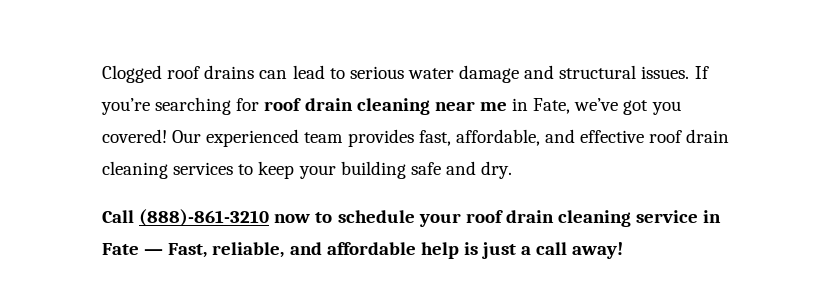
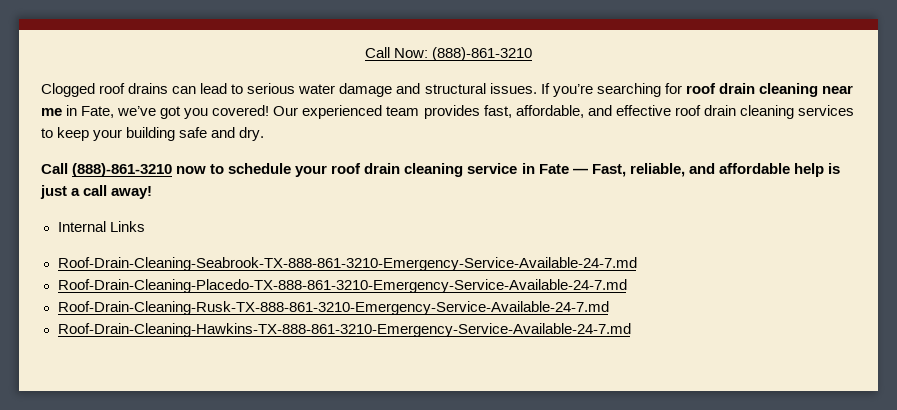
(102, 74) none -> [364,47,533,61] Call Now: (888)-861-3210 //
(624, 250) none -> [57,221,145,232] [57,257,637,271] [57,279,627,293] [57,301,609,315] [57,323,631,337] // Internal Links // Roof-Drain-Cleaning-Seabrook-TX-888-861-3210-Emergency-Service-Available-24-7.md // Roof-Drain-Cleaning-Placedo-TX-888-861-3210-Emergency-Service-Available-24-7.md // Roof-Drain-Cleaning-Rusk-TX-888-861-3210-Emergency-Service-Available-24-7.md // Roof-Drain-Cleaning-Hawkins-TX-888-861-3210-Emergency-Service-Available-24-7.md

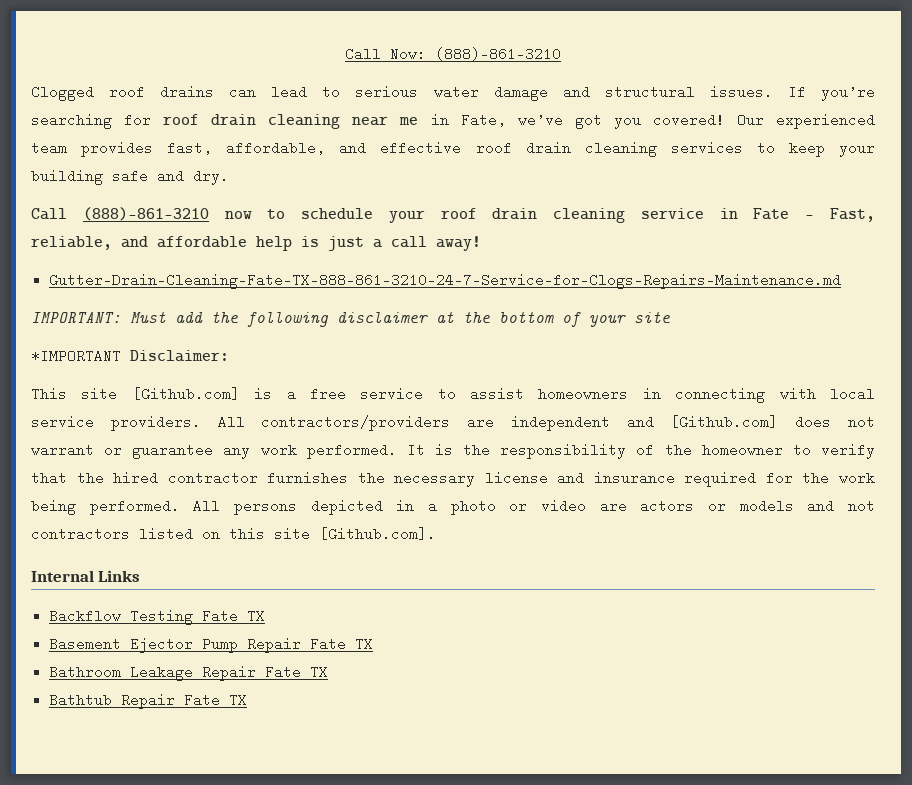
[57,221,145,232] [57,257,637,271] [57,279,627,293] [57,301,609,315] [57,323,631,337] Internal Links // Roof-Drain-Cleaning-Seabrook-TX-888-861-3210-Emergency-Service-Available-24-7.md // Roof-Drain-Cleaning-Placedo-TX-888-861-3210-Emergency-Service-Available-24-7.md // Roof-Drain-Cleaning-Rusk-TX-888-861-3210-Emergency-Service-Available-24-7.md // Roof-Drain-Cleaning-Hawkins-TX-888-861-3210-Emergency-Service-Available-24-7.md -> [49,273,842,289] [31,311,670,327] [31,349,229,363] [31,387,875,403] [31,415,876,431] [31,443,875,459] [31,471,876,487] [31,499,875,515] [31,527,436,541] [31,570,141,582] [49,609,266,625] [49,637,374,653] [49,665,329,681] [49,693,248,709] Gutter-Drain-Cleaning-Fate-TX-888-861-3210-24-7-Service-for-Clogs-Repairs-Maintenance.md // IMPORTANT: Must add the following disclaimer at the bottom of your site // *IMPORTANT Disclaimer: // This site [Github.com] is a free service to assist homeowners in connecting with local service providers. All contractors/providers are independent and [Github.com] does not warrant or guarantee any work performed. It is the responsibility of the homeowner to verify that the hired contractor furnishes the necessary license and insurance required for the work being performed. All persons depicted in a photo or video are actors or models and not contractors listed on this site [Github.com]. // Internal Links // Backflow Testing Fate TX // Basement Ejector Pump Repair Fate TX // Bathroom Leakage Repair Fate TX // Bathtub Repair Fate TX

